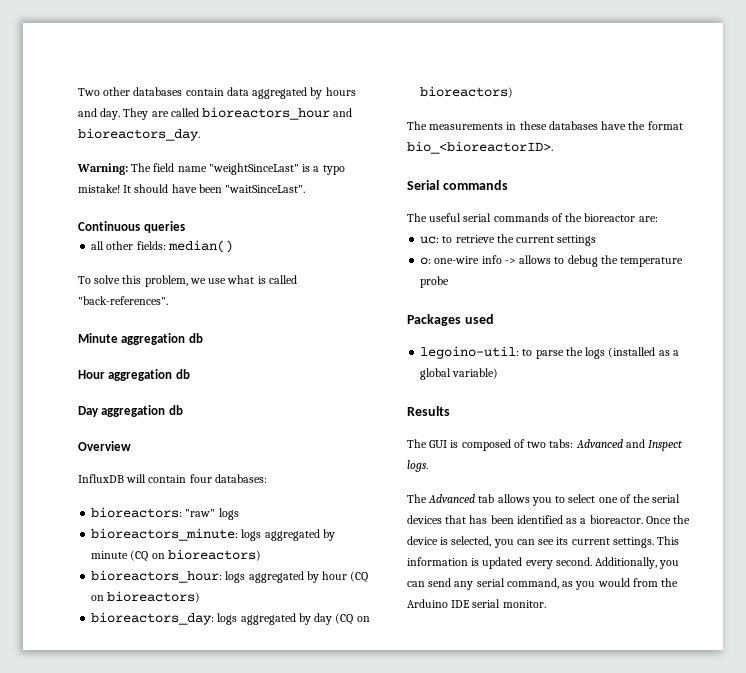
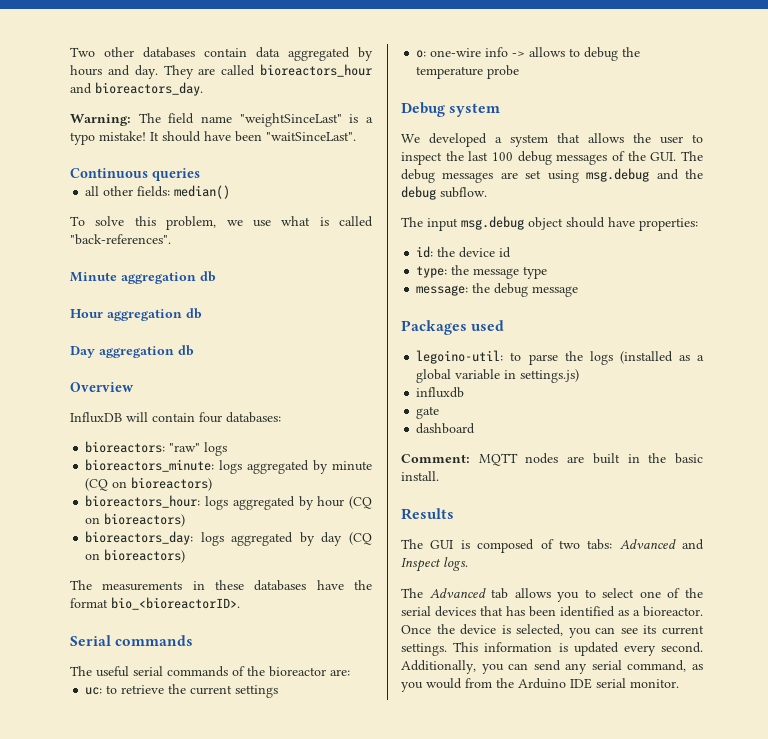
(450, 282) none -> [401,102,501,117] [401,133,703,147] [401,151,703,165] [401,168,703,183] [401,186,487,200] [401,216,698,231] [416,246,512,258] [416,265,548,279] [416,283,579,297] // Debug system // We developed a system that allows the user to inspect the last 100 debug messages of the GUI. The debug messages are set using msg.debug and the debug subflow. // The input msg.debug object should have properties: // id: the device id // type: the message type // message: the debug message
[452,368,499,379] variable) -> [455,369,580,383] [416,387,465,398] [416,406,440,419] [416,423,476,434] [401,453,703,466] [401,471,439,481] variable in settings.js) // influxdb // gate // dashboard // Comment: MQTT nodes are built in the basic install.

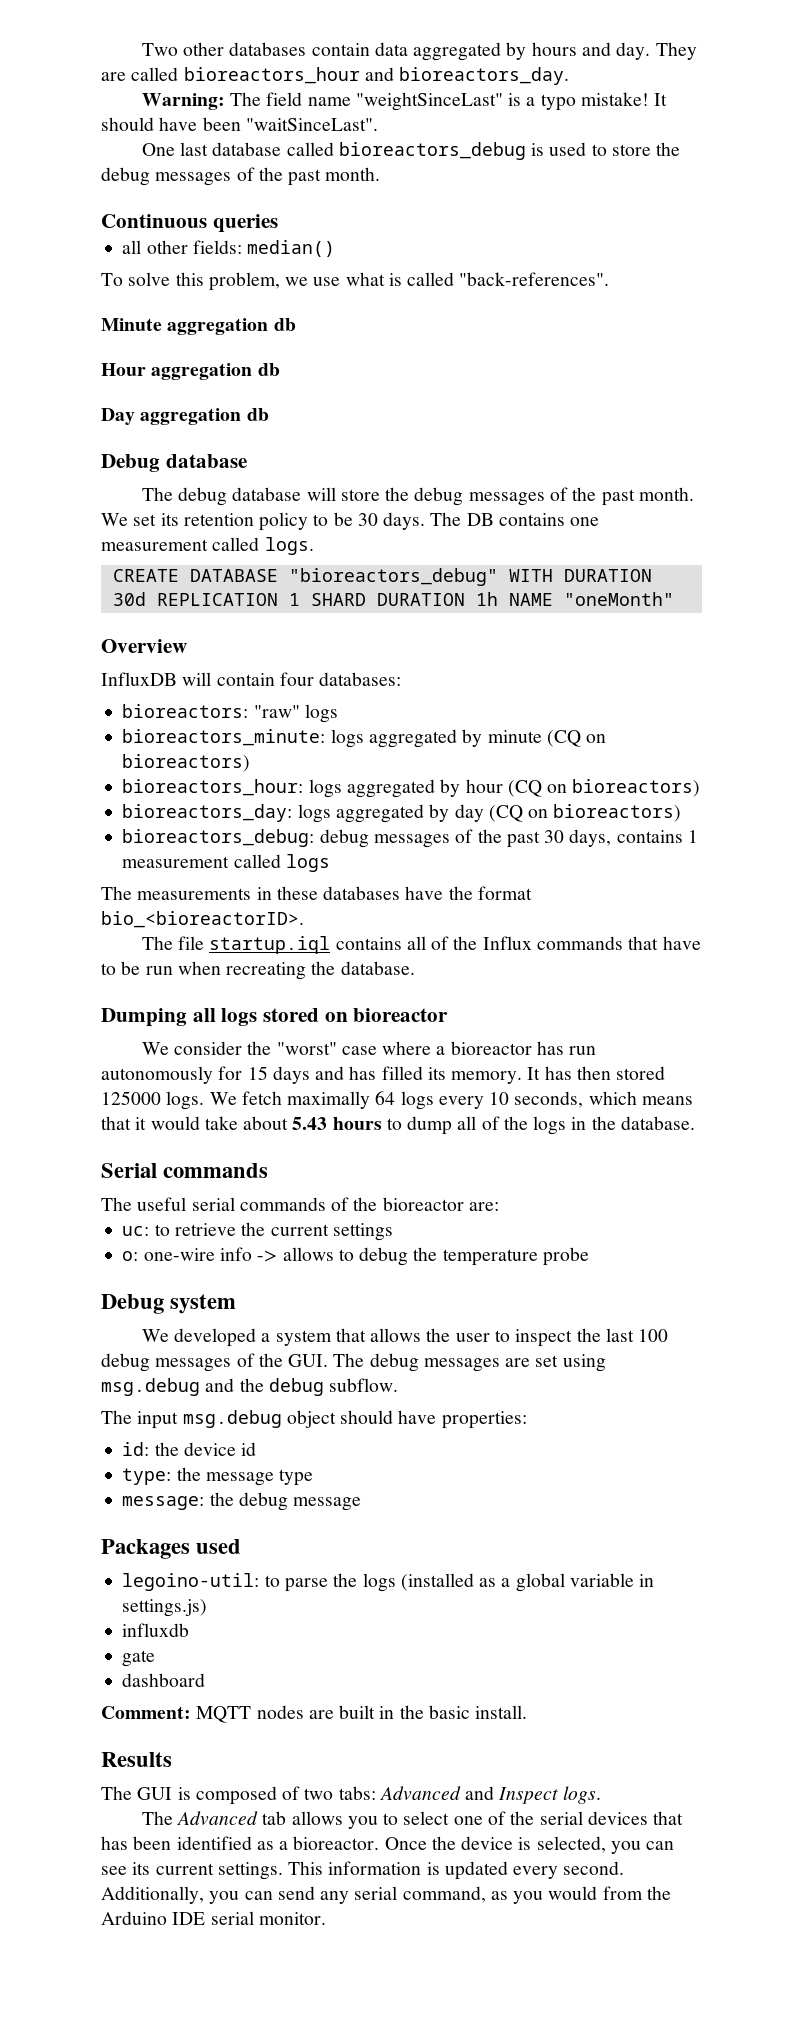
(356, 136) none -> [141,142,681,160] [101,167,381,186] // One last database called bioreactors_debug is used to store the debug messages of the past month.
(194, 350) none -> [101,454,247,472] [141,487,694,506] [101,512,600,531] [101,537,314,555] [112,568,652,586] [112,592,674,606] // Debug database // The debug database will store the debug messages of the past month. We set its retention policy to be 30 days. The DB contains one measurement called logs. // CREATE DATABASE "bioreactors_debug" WITH DURATION 30d REPLICATION 1 SHARD DURATION 1h NAME "oneMonth"
(186, 556) none -> [122,829,698,848] [122,854,330,872] // bioreactors_debug: debug messages of the past 30 days, contains 1 measurement called logs
(240, 603) none -> [141,936,701,954] [101,961,415,980] [101,1008,449,1027] [141,1041,597,1055] [101,1066,666,1084] [101,1091,693,1110] [101,1116,695,1135] // The file startup.iql contains all of the Influx commands that have to be run when recreating the database. // Dumping all logs stored on bioreactor // We consider the "worst" case where a bioreactor has run autonomously for 15 days and has filled its memory. It has then stored 125000 logs. We fetch maximally 64 logs every 10 seconds, which means that it would take about 5.43 hours to dump all of the logs in the database.

